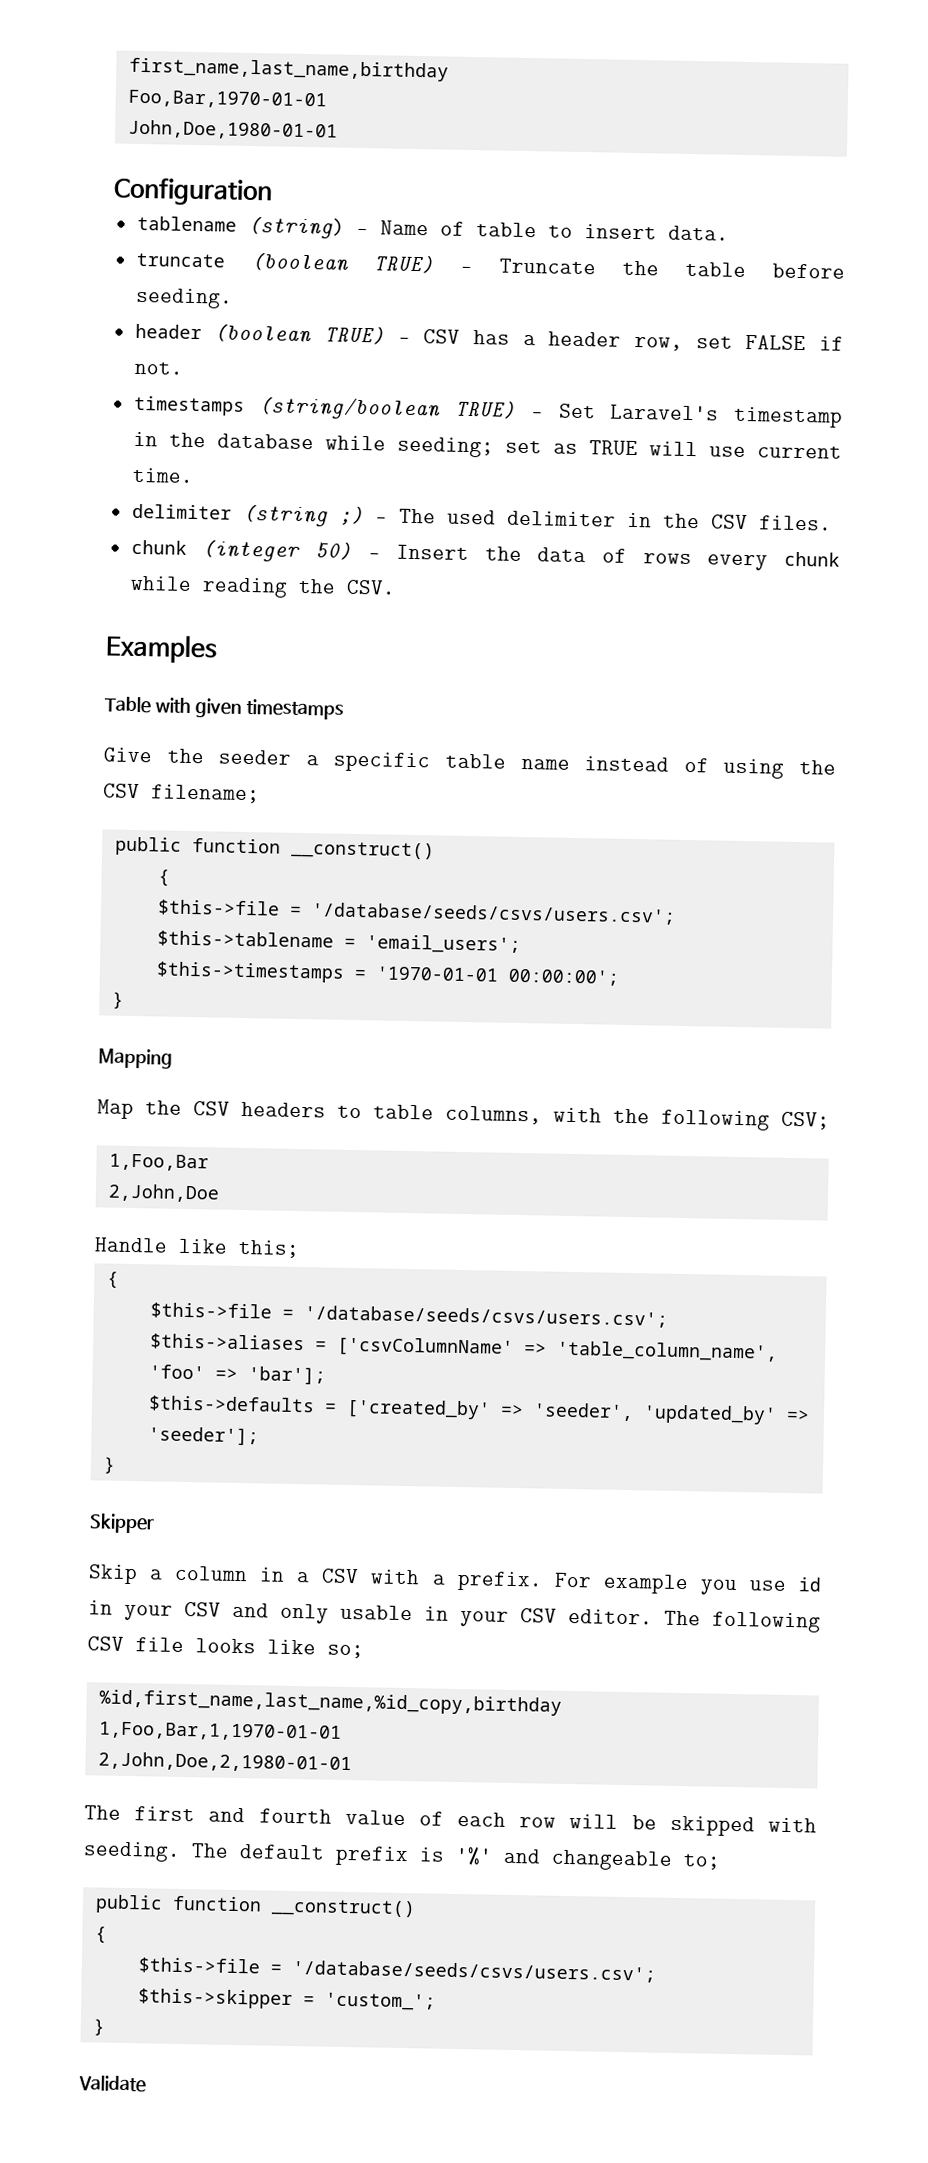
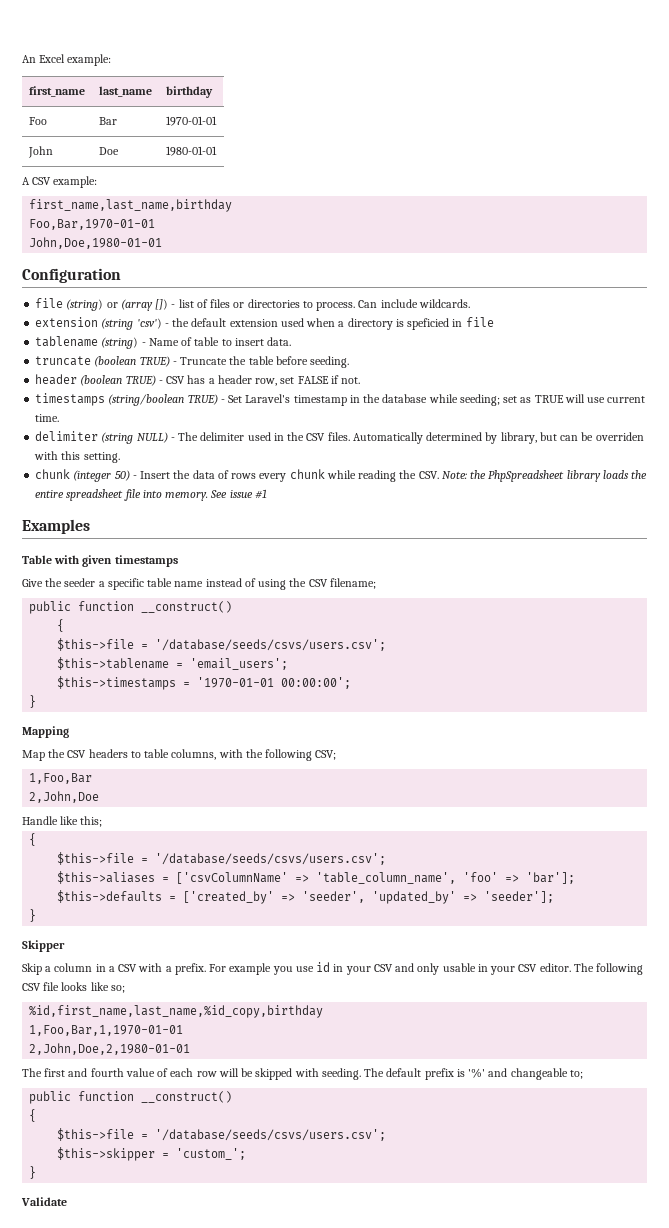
[128,57,449,82] [127,89,327,110] [127,119,338,141] [113,177,273,207] first_name,last_name,birthday // Foo,Bar,1970-01-01 // John,Doe,1980-01-01 // Configuration -> [22,54,112,66] [28,86,85,97] [98,86,152,97] [165,86,213,98] [28,117,47,125] [98,117,117,125] [165,116,217,126] [27,146,53,158] [98,147,119,155] [165,146,217,156] [22,176,98,188] [29,199,233,212] [29,219,156,230] [29,237,163,249] [22,268,121,283] [35,298,470,311] [35,317,494,330] An Excel example: // first_name | last_name | birthday // Foo | Bar | 1970-01-01 // John | Doe | 1980-01-01 // A CSV example: // first_name,last_name,birthday // Foo,Bar,1970-01-01 // John,Doe,1980-01-01 // Configuration // file (string) or (array []) - list of files or directories to process. Can include wildcards. // extension (string 'csv') - the default extension used when a directory is speficied in file
[338,505,364,527] ;) -> [136,432,168,443] NULL)
[446,509,616,527] used delimiter -> [200,432,271,441] delimiter used
(832, 523) none -> [352,432,644,444] [34,451,120,463] Automatically determined by library, but can be overriden with this setting.
(396, 587) none -> [441,470,648,482] [35,489,267,501] Note: the PhpSpreadsheet library loads the entire spreadsheet file into memory. See issue #1

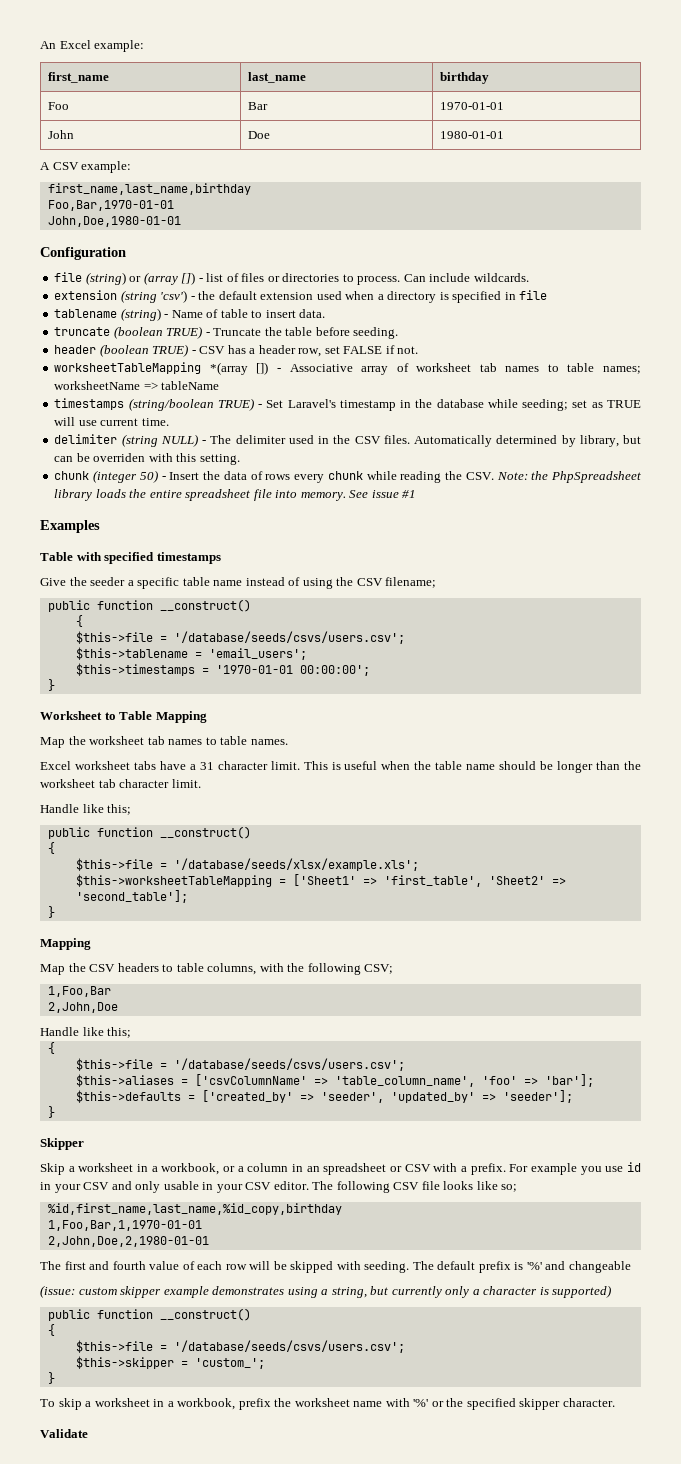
[407,318,450,330] speficied -> [452,291,502,303] specified
(361, 380) none -> [54,362,642,375] [54,381,220,390] // worksheetTableMapping *(array []) - Associative array of worksheet tab names to table names; worksheetName => tableName
[82,555,113,567] given -> [104,552,155,564] specified
(37, 701) none -> [40,711,207,723] [40,736,288,748] [40,761,641,773] [40,779,201,788] [40,804,132,815] [47,826,251,839] [47,842,55,854] [75,858,419,871] [75,874,566,887] [75,890,188,903] [47,906,55,918] // Worksheet to Table Mapping // Map the worksheet tab names to table names. // Excel worksheet tabs have a 31 character limit. This is useful when the table name should be longer than the worksheet tab character limit. // Handle like this; // public function __construct() // { // $this->file = '/database/seeds/xlsx/example.xls'; // $this->worksheetTableMapping = ['Sheet1' => 'first_table', 'Sheet2' => 'second_table']; // }
[54,963,115,972] column in a -> [78,1163,403,1175] worksheet in a workbook, or a column in an spreadsheet or
[569,1070,583,1079] to; -> [40,1285,612,1298] // (issue: custom skipper example demonstrates using a string, but currently only a character is supported)
(37, 1172) none -> [40,1398,615,1410] // To skip a worksheet in a workbook, prefix the worksheet name with '%' or the specified skipper character.

